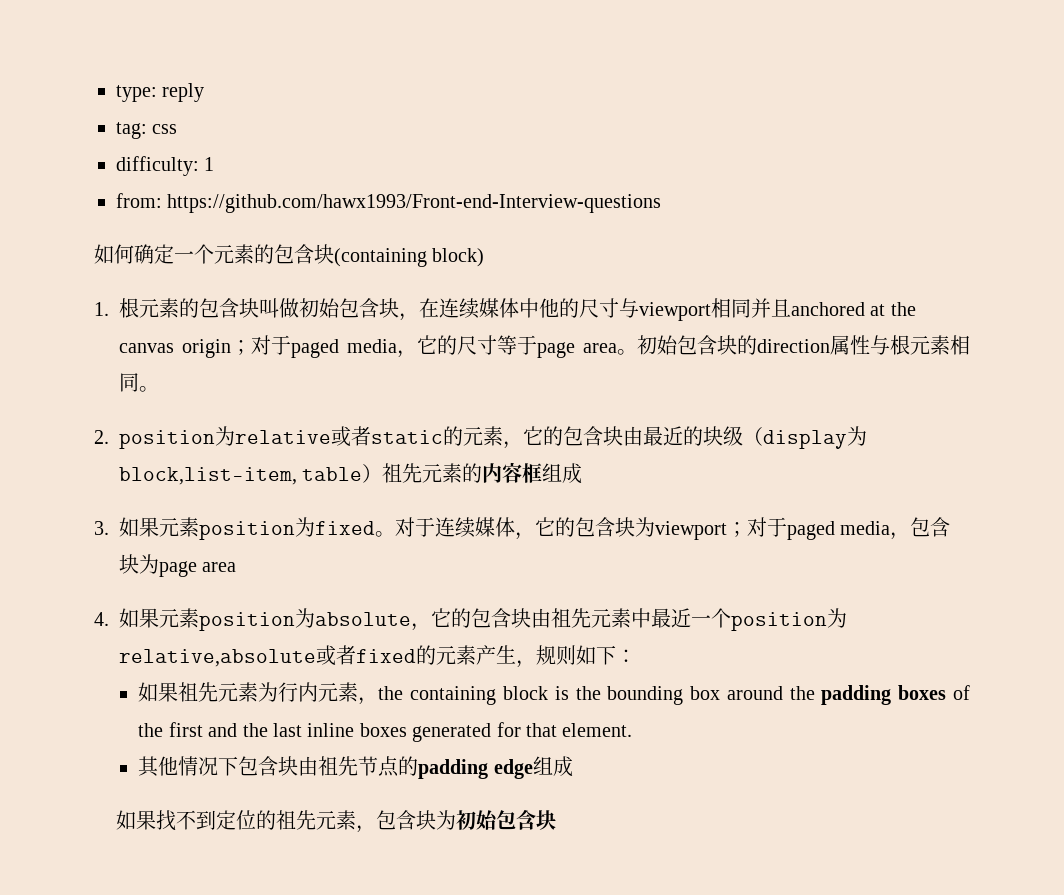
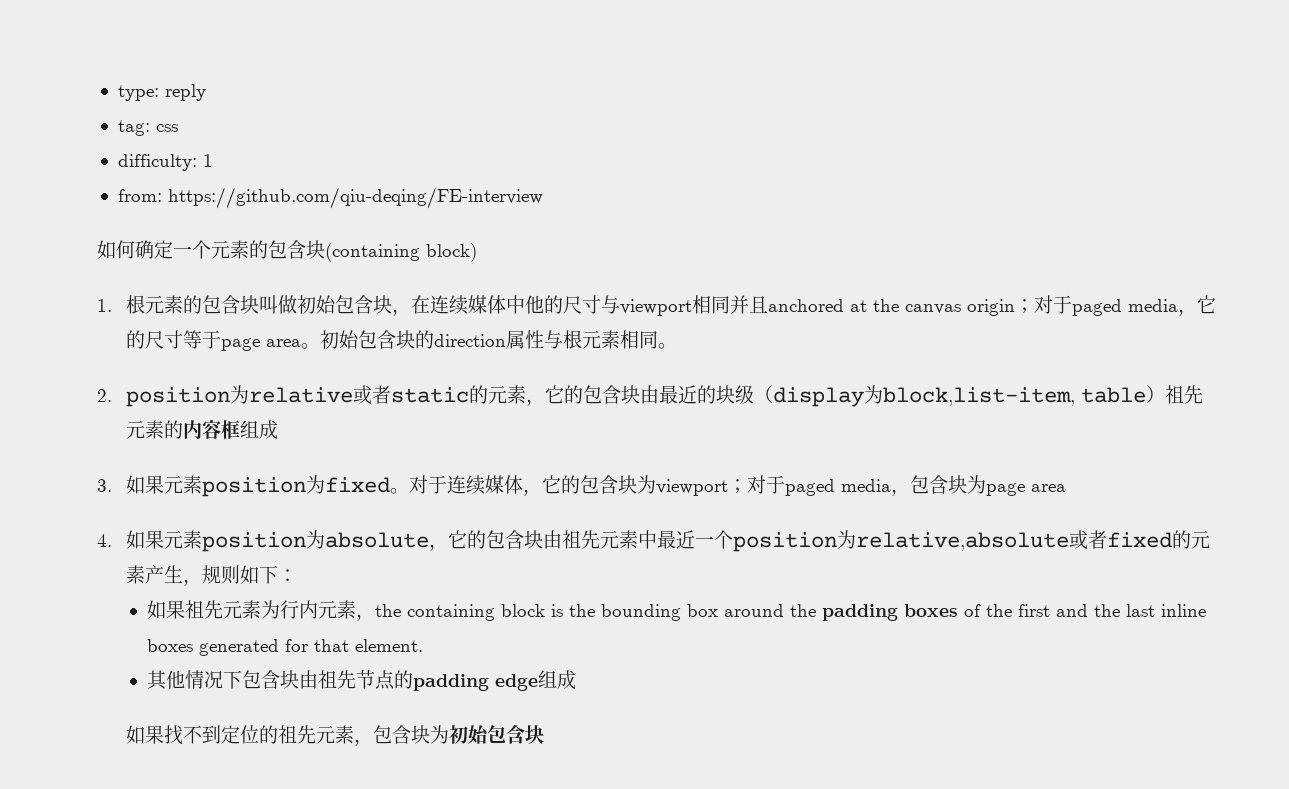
[167,194,662,213] https://github.com/hawx1993/Front-end-Interview-questions -> [167,187,543,209] https://github.com/qiu-deqing/FE-interview

